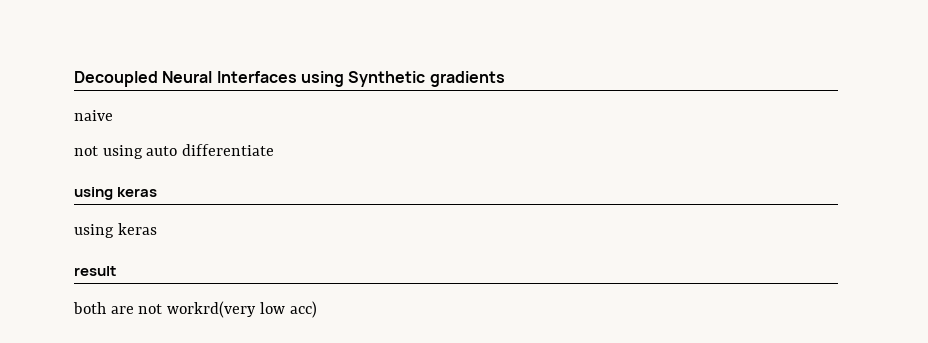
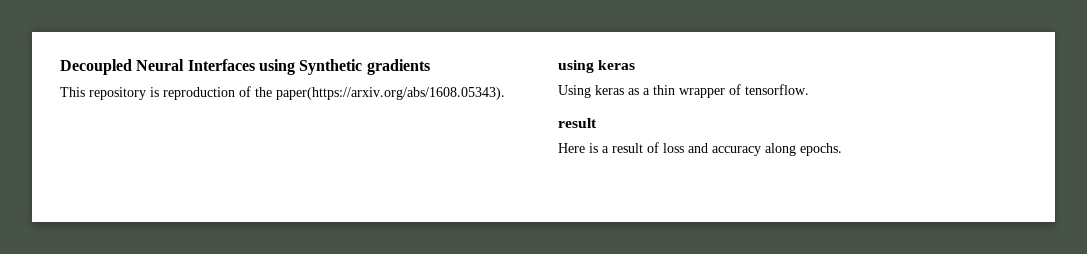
[74,110,113,121] [74,144,275,159] [74,187,158,200] [74,223,157,238] [74,266,117,276] [73,301,317,318] naive // not using auto differentiate // using keras // using keras // result // both are not workrd(very low acc) -> [60,86,505,100] [558,60,636,73] [558,84,809,98] [558,118,597,128] [558,142,842,156] This repository is reproduction of the paper(https://arxiv.org/abs/1608.05343). // using keras // Using keras as a thin wrapper of tensorflow. // result // Here is a result of loss and accuracy along epochs.

